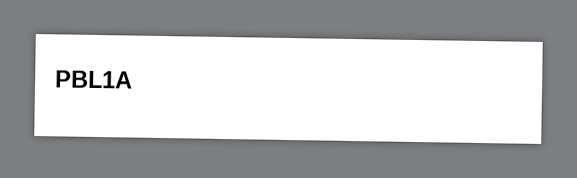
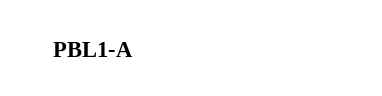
[54,70,133,89] PBL1A -> [53,42,133,57] PBL1-A

